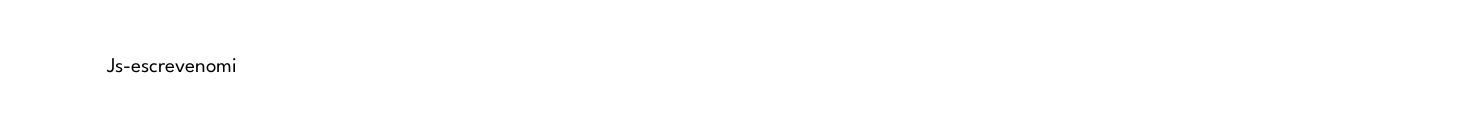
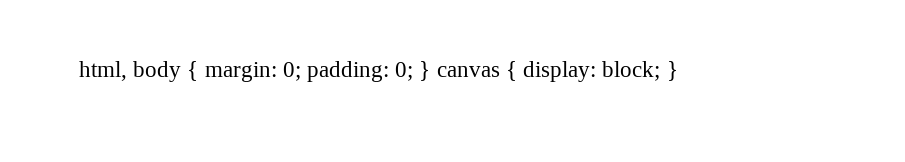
[106,58,237,73] Js-escrevenomi -> [79,61,678,82] html, body { margin: 0; padding: 0; } canvas { display: block; }

